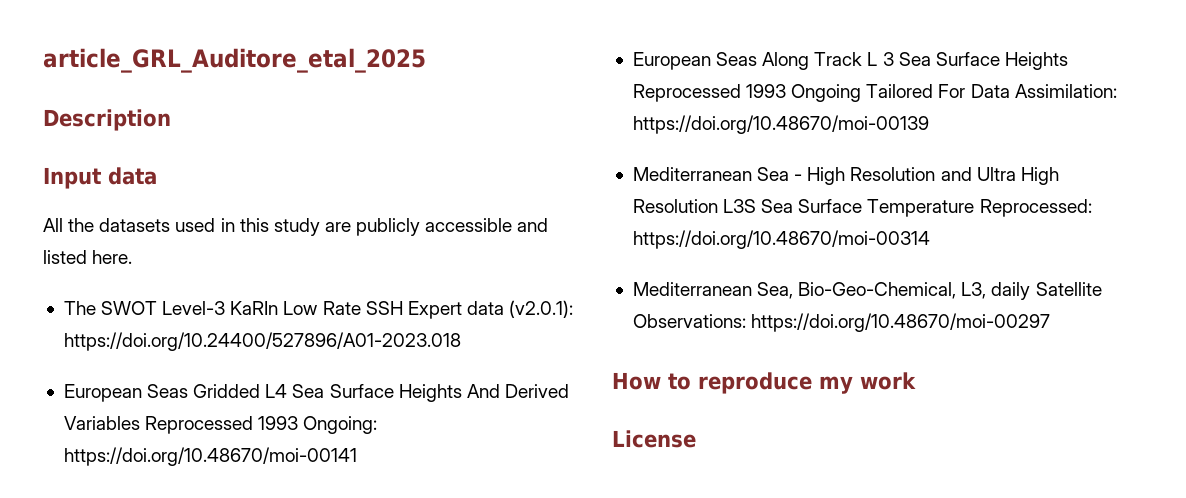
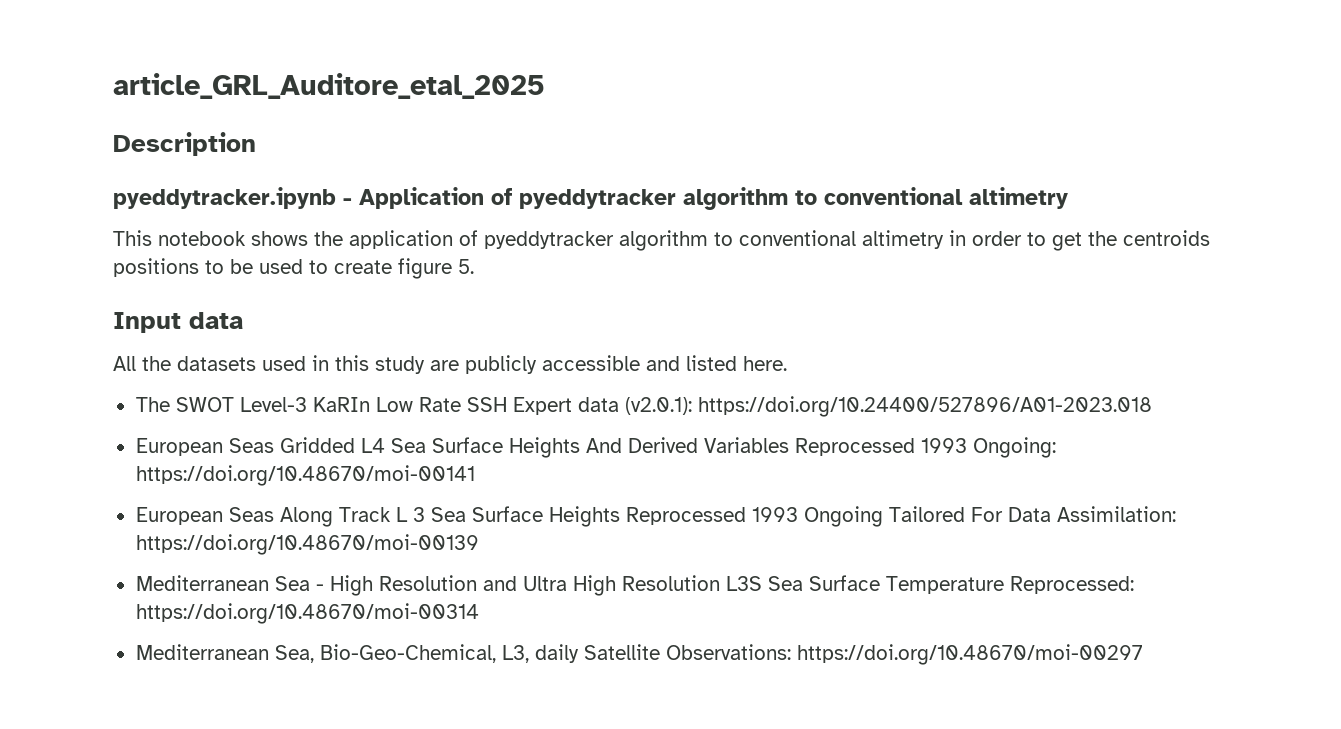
(171, 120) none -> [113,187,1068,210] [113,230,1210,251] [113,258,474,279] // pyeddytracker.ipynb - Application of pyeddytracker algorithm to conventional altimetry // This notebook shows the application of pyeddytracker algorithm to conventional altimetry in order to get the centroids positions to be used to create figure 5.
[612,372,916,394] [612,430,696,448] // How to reproduce my work // License -> (1143, 654) none

